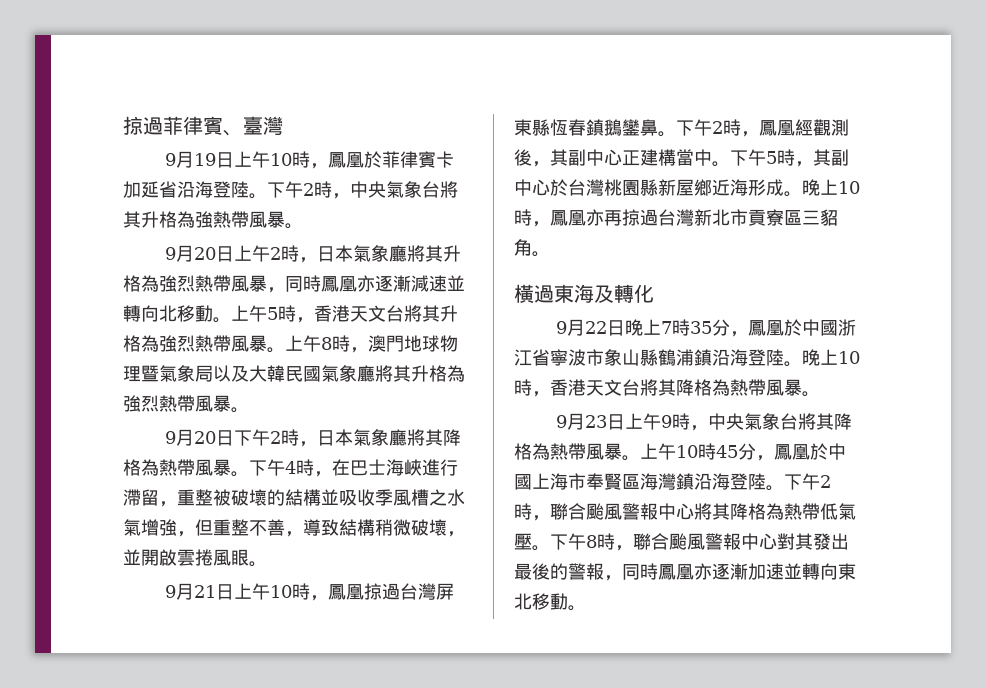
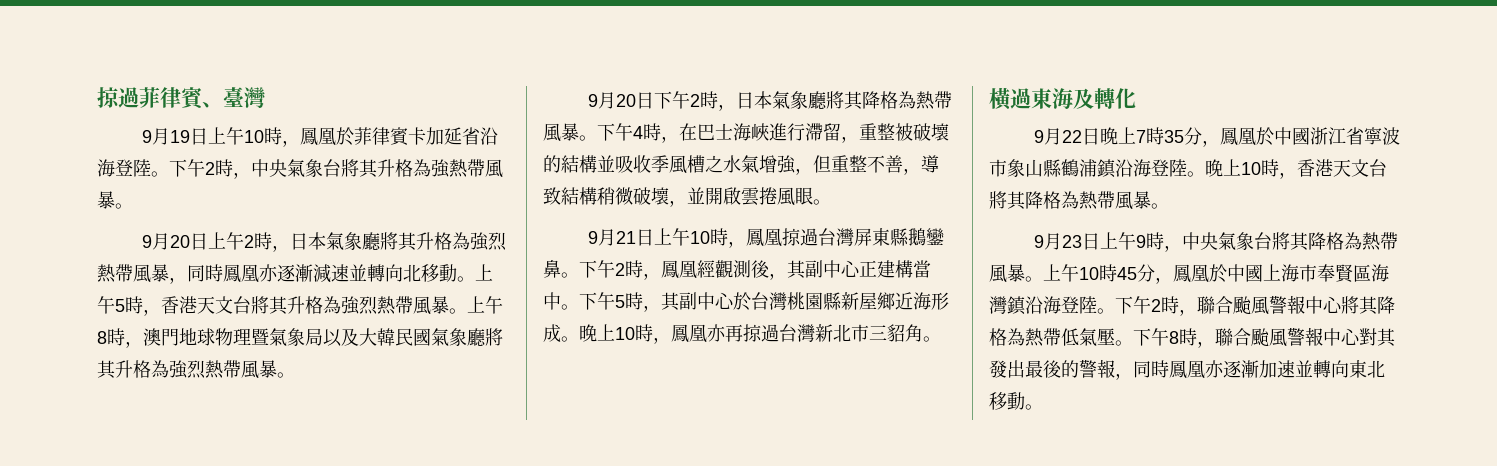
[550,119,604,136] 恆春鎮 -> (909, 237) none
[748,209,802,226] 貢寮區 -> (869, 333) none

